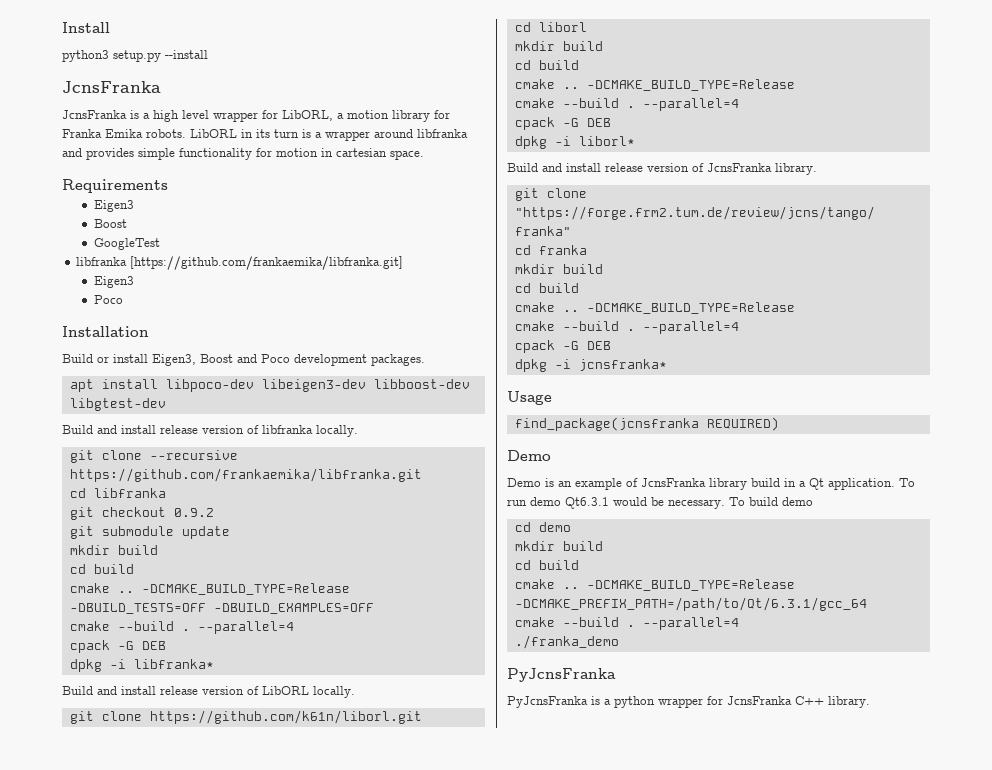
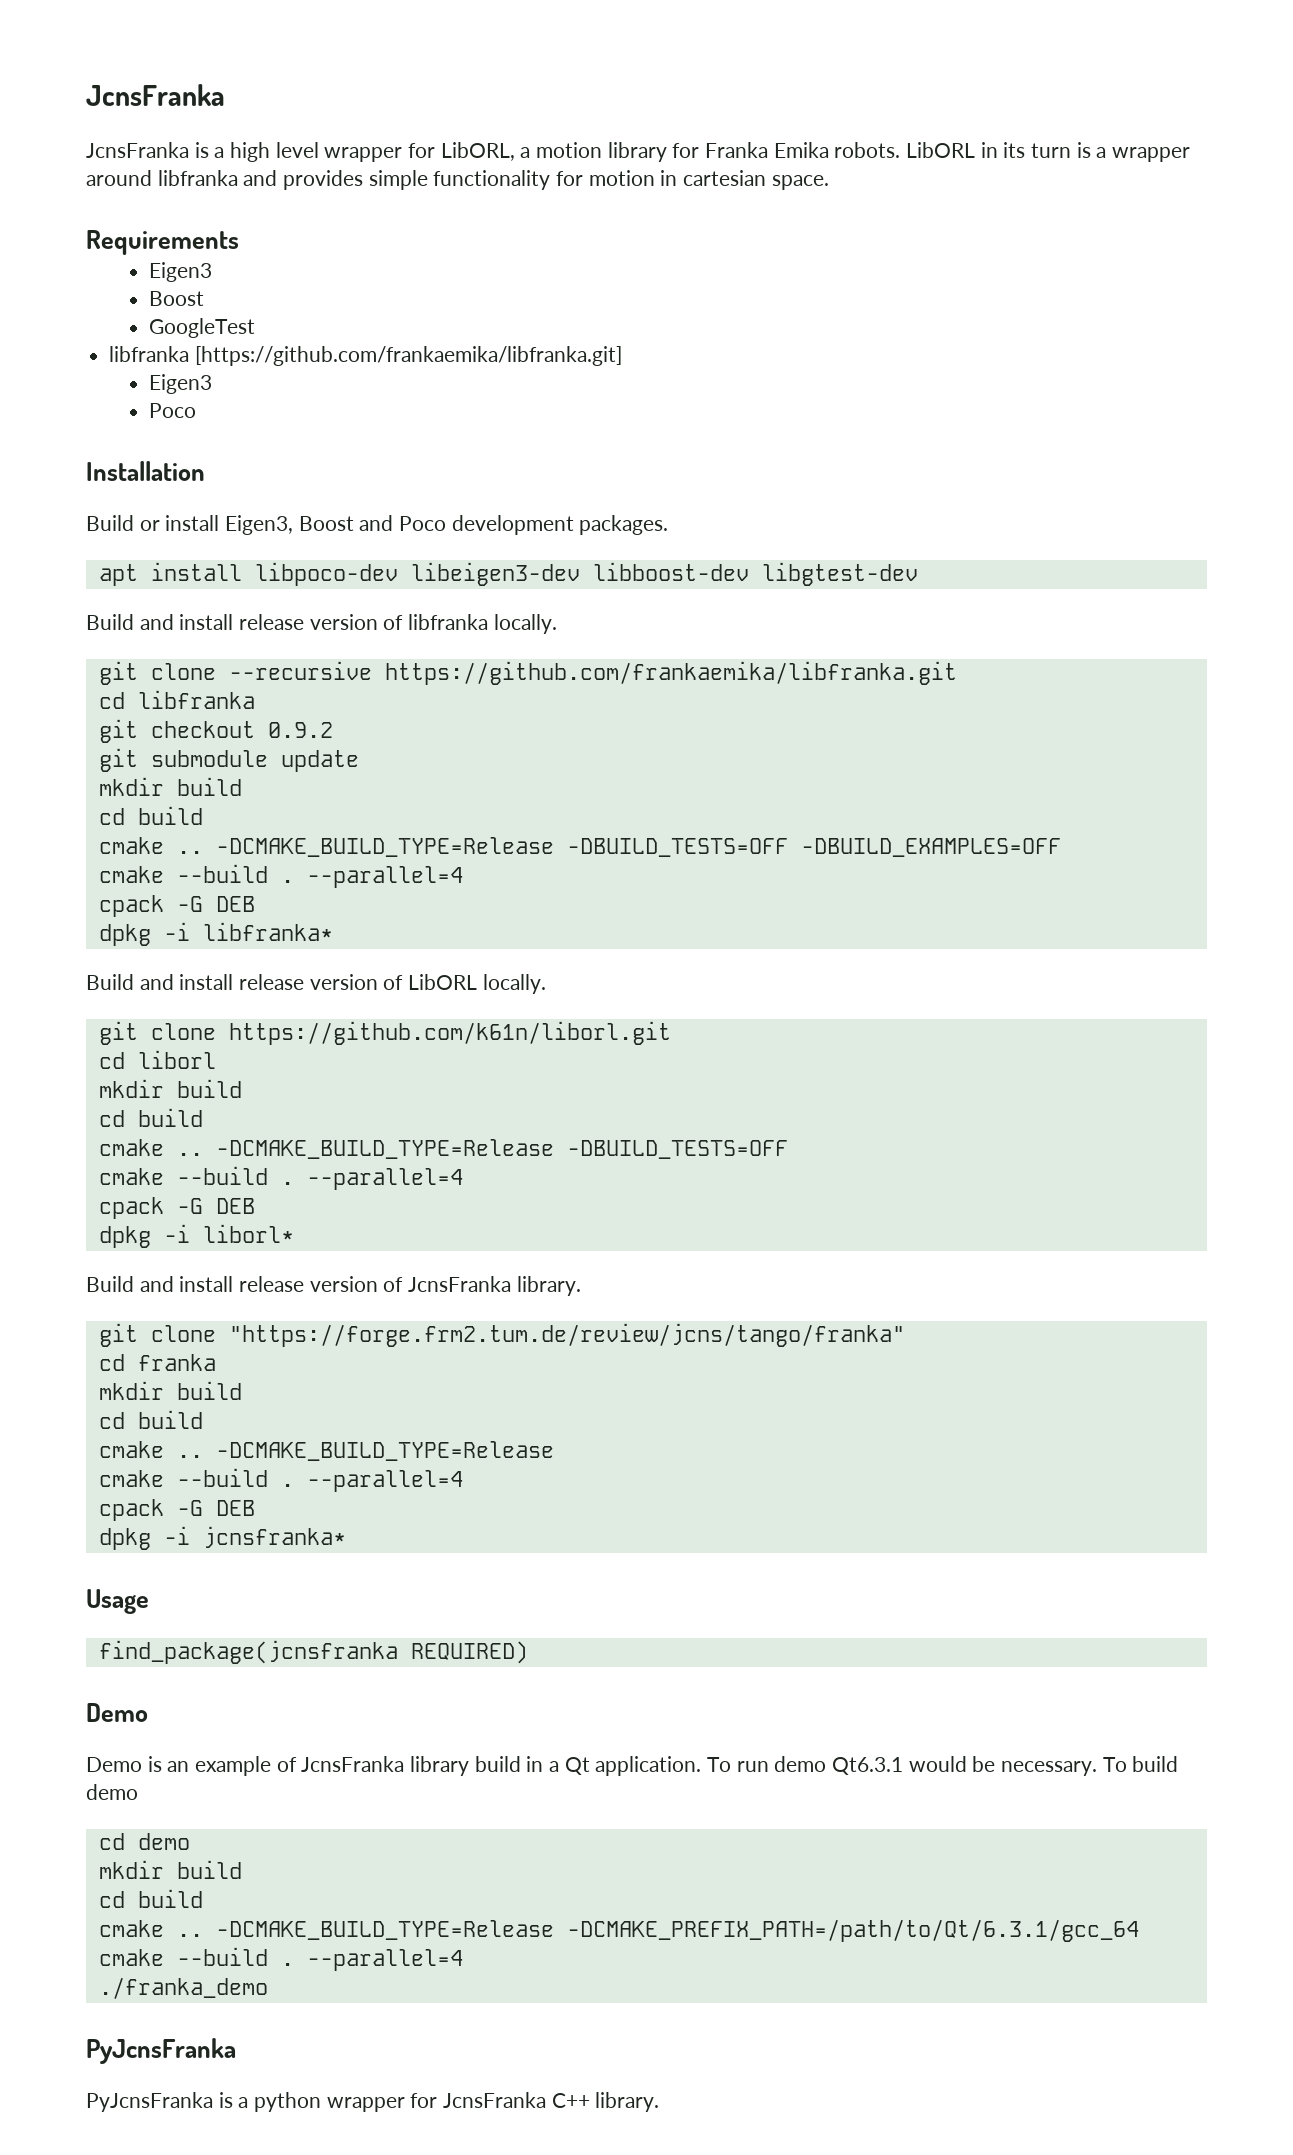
[62,22,110,33] [62,50,208,62] Install // python3 setup.py --install // -> (86, 95) none
(795, 85) none -> [566,1140,788,1159] -DBUILD_TESTS=OFF

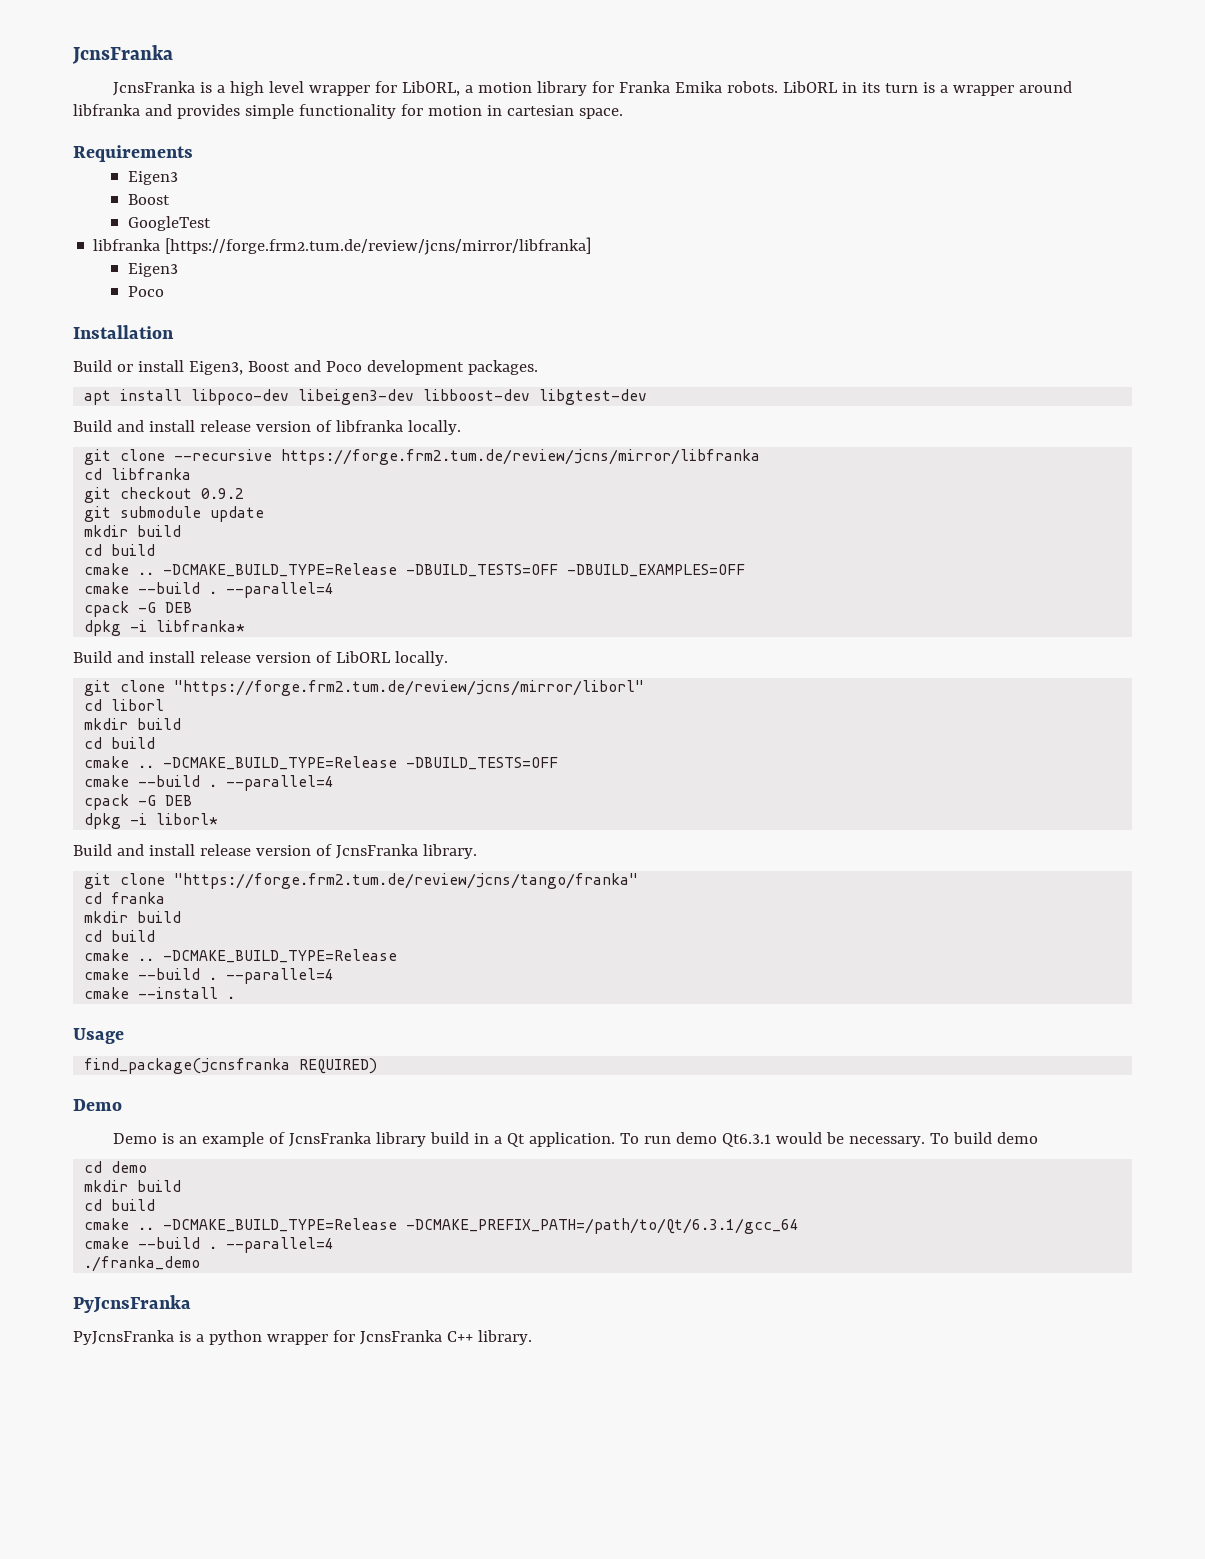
[194,346,622,366] [https://github.com/frankaemika/libfranka.git] -> [165,237,592,255] [https://forge.frm2.tum.de/review/jcns/mirror/libfranka]
[384,661,957,685] https://github.com/frankaemika/libfranka.git -> [281,449,761,465] https://forge.frm2.tum.de/review/jcns/mirror/libfranka
[228,1021,671,1045] https://github.com/k61n/liborl.git -> [174,680,645,696] "https://forge.frm2.tum.de/review/jcns/mirror/liborl"
[98,1499,255,1521] [98,1526,346,1550] cpack -G DEB // dpkg -i jcnsfranka* -> [84,987,236,999] cmake --install .

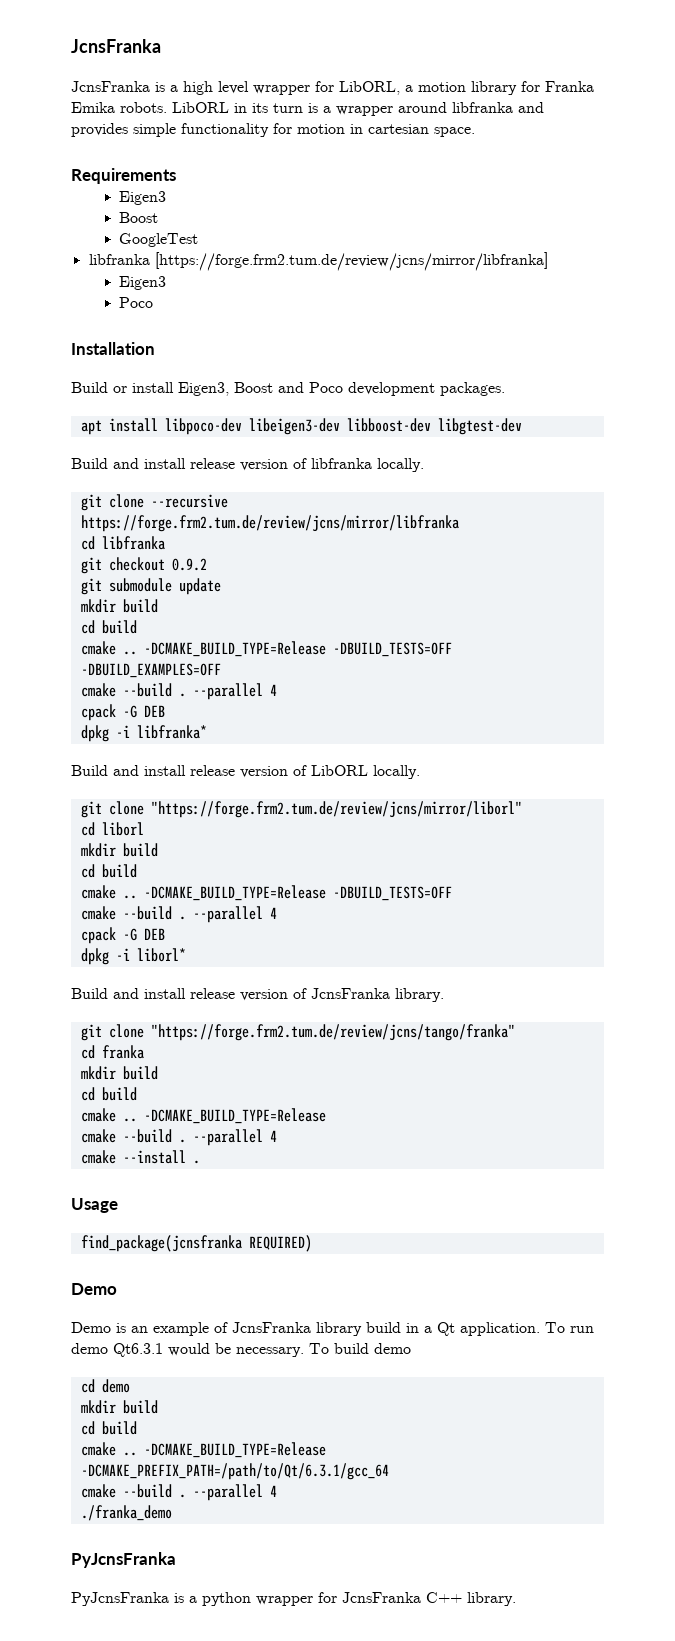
[226,582,335,598] --parallel=4 -> [192,683,277,700] --parallel 4
[226,775,335,791] --parallel=4 -> [192,906,277,923] --parallel 4
[226,968,335,984] --parallel=4 -> [192,1129,277,1146] --parallel 4
[226,1237,335,1253] --parallel=4 -> [192,1484,277,1501] --parallel 4

